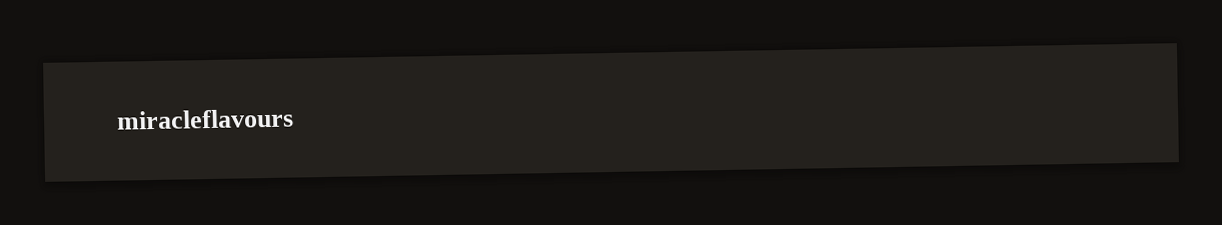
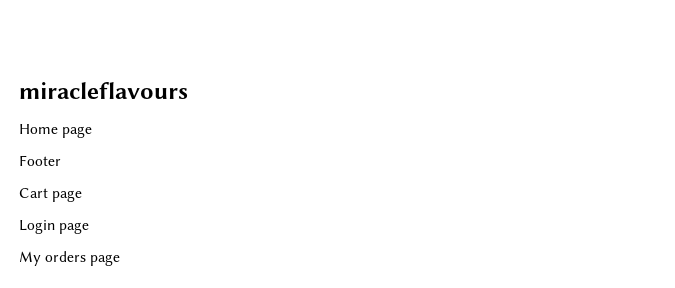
(294, 119) none -> [19,124,93,138] [19,155,61,166] [19,188,83,202] [19,220,90,234] [19,251,121,266] // Home page // Footer // Cart page // Login page // My orders page

